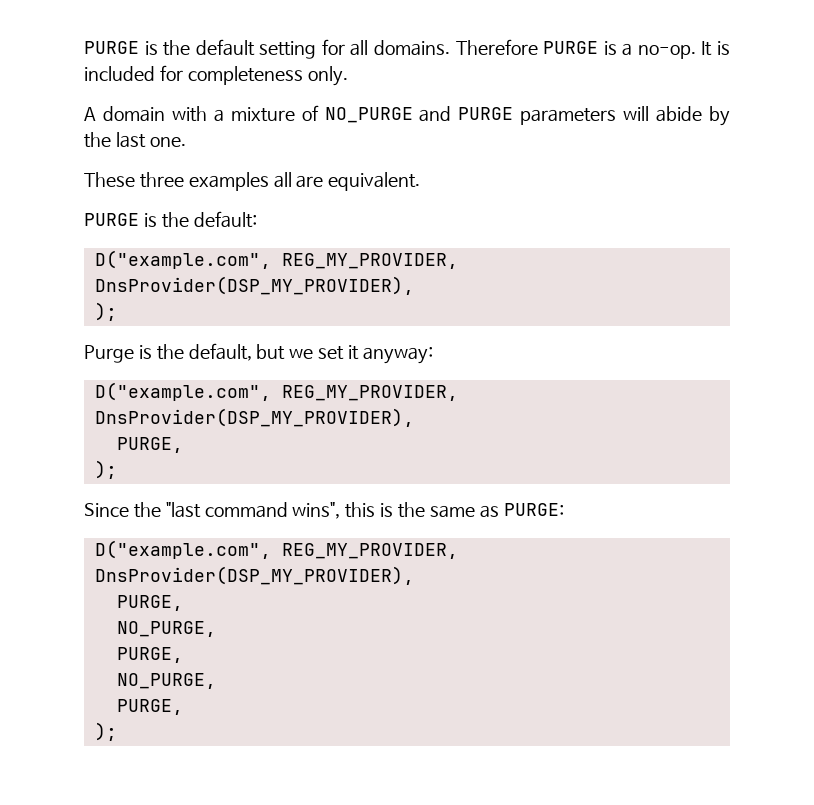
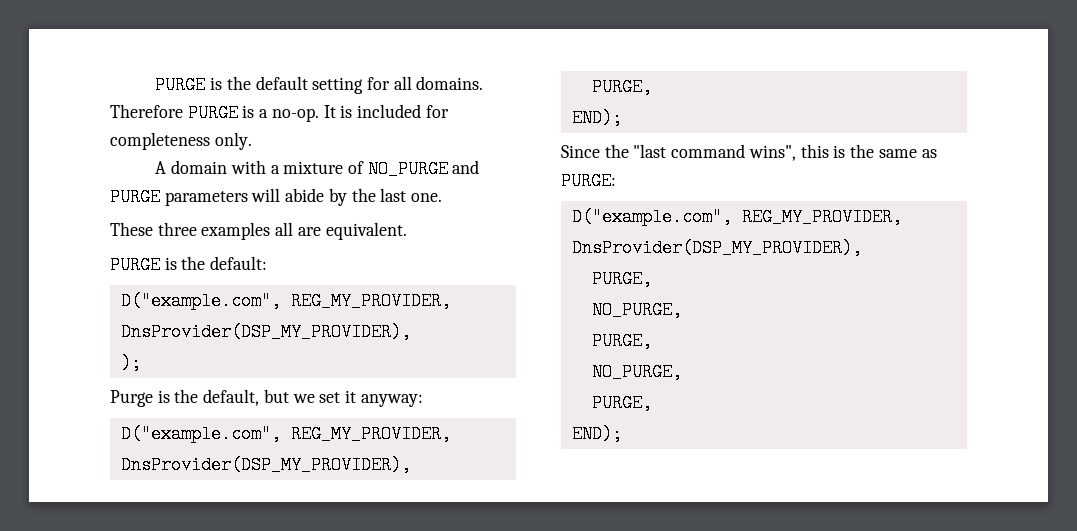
[94,460,117,479] ); -> [571,109,622,127] END);
[94,722,117,741] ); -> [571,425,622,443] END);

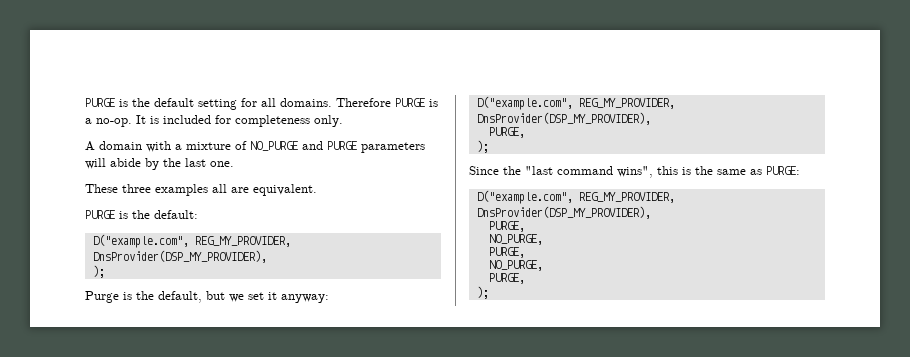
[571,109,622,127] END); -> [476,140,489,153] );
[571,425,622,443] END); -> [476,286,489,299] );

